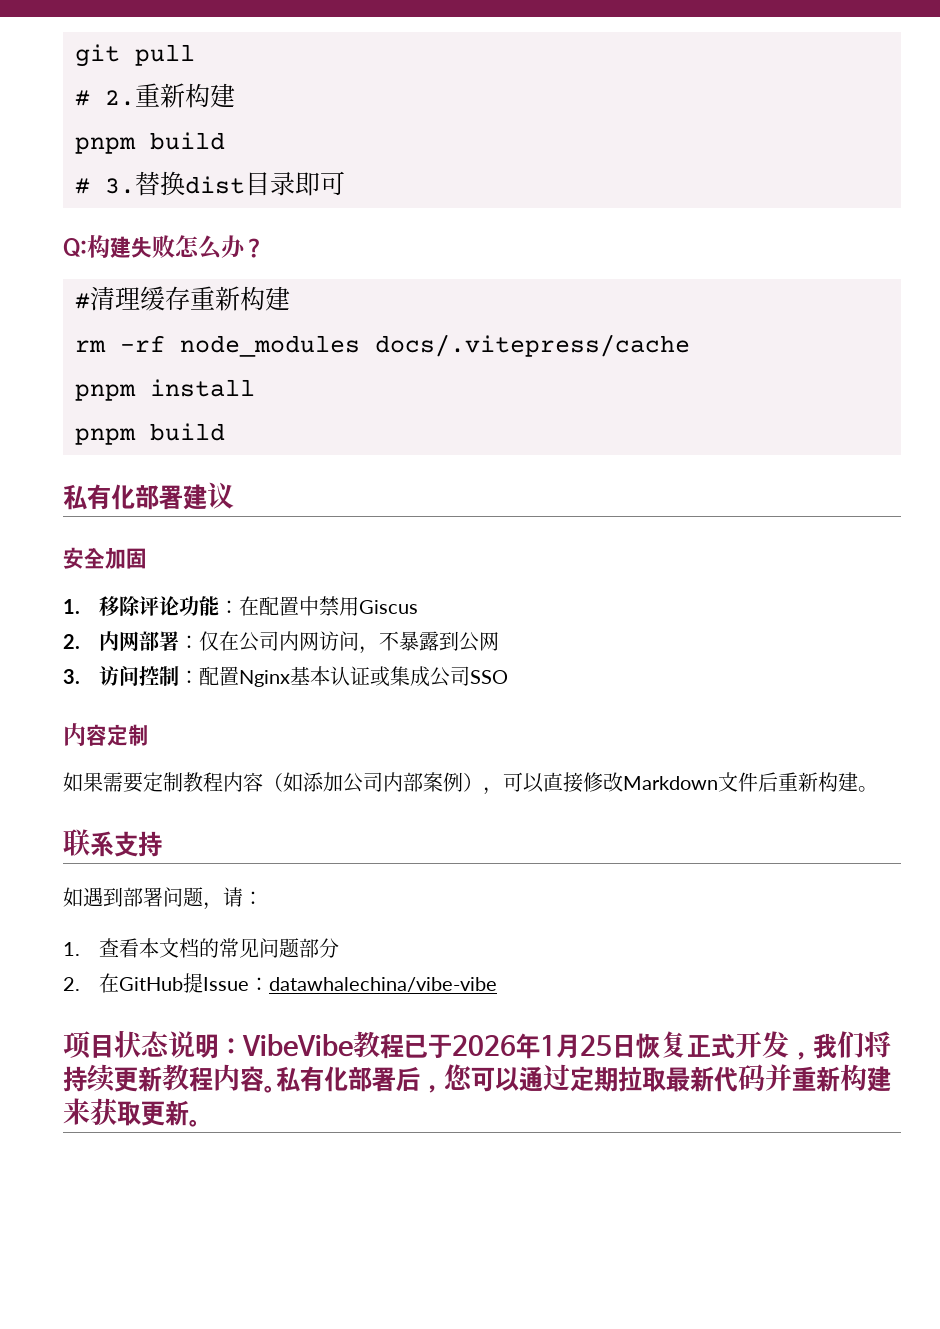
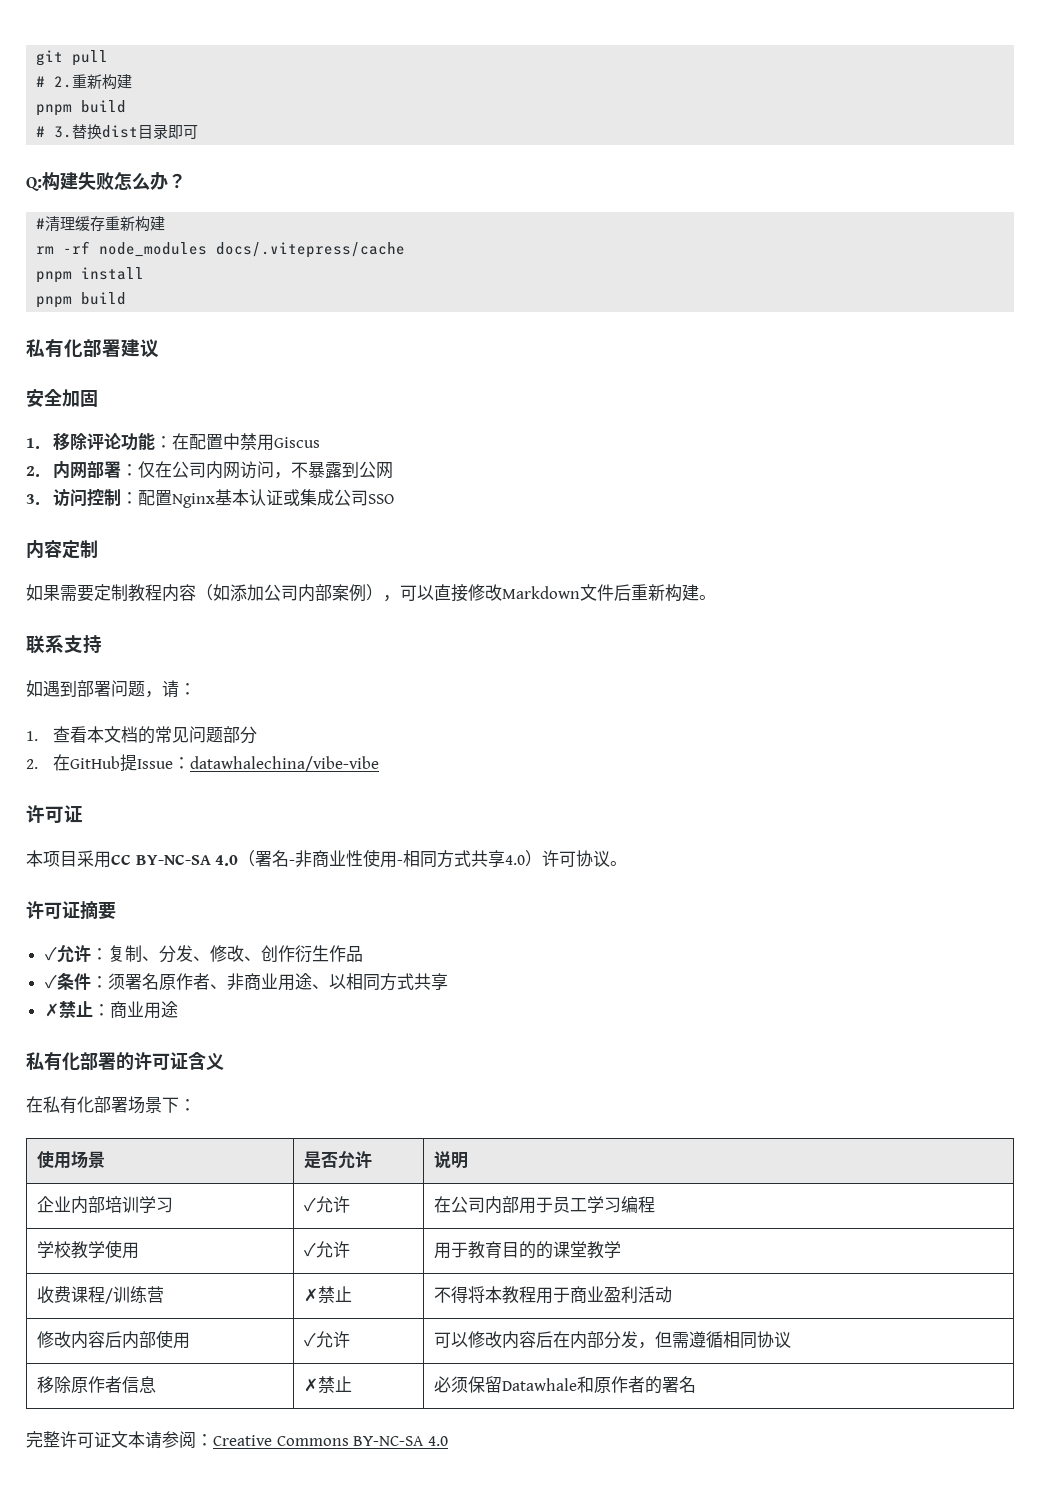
[63,1030,891,1060] [63,1064,891,1093] [63,1098,201,1127] 项目状态说明：VibeVibe教程已于2026年1月25日恢复正式开发，我们将持续更新教程内容。私有化部署后，您可以通过定期拉取最新代码并重新构建来获取更新。 -> [26,805,83,823] [26,849,628,868] [26,901,116,919] [44,944,363,963] [44,972,448,991] [44,1000,178,1019] [26,1052,224,1071] [26,1096,196,1114] [36,1151,105,1169] [303,1150,372,1169] [433,1151,468,1169] [36,1196,173,1214] [303,1196,350,1213] [433,1196,655,1214] [36,1240,139,1259] [303,1241,350,1258] [433,1241,621,1259] [36,1286,164,1304] [303,1286,352,1303] [433,1286,672,1304] [36,1330,190,1349] [303,1331,350,1348] [433,1331,791,1349] [36,1376,156,1393] [303,1376,352,1393] [433,1376,696,1394] [26,1431,448,1449] 许可证 // 本项目采用CC BY-NC-SA 4.0（署名-非商业性使用-相同方式共享4.0）许可协议。 // 许可证摘要 // ✓允许：复制、分发、修改、创作衍生作品 // ✓条件：须署名原作者、非商业用途、以相同方式共享 // ✗禁止：商业用途 // 私有化部署的许可证含义 // 在私有化部署场景下： // 使用场景 | 是否允许 | 说明 // 企业内部培训学习 | ✓允许 | 在公司内部用于员工学习编程 // 学校教学使用 | ✓允许 | 用于教育目的的课堂教学 // 收费课程/训练营 | ✗禁止 | 不得将本教程用于商业盈利活动 // 修改内容后内部使用 | ✓允许 | 可以修改内容后在内部分发，但需遵循相同协议 // 移除原作者信息 | ✗禁止 | 必须保留Datawhale和原作者的署名 // 完整许可证文本请参阅：Creative Commons BY-NC-SA 4.0

